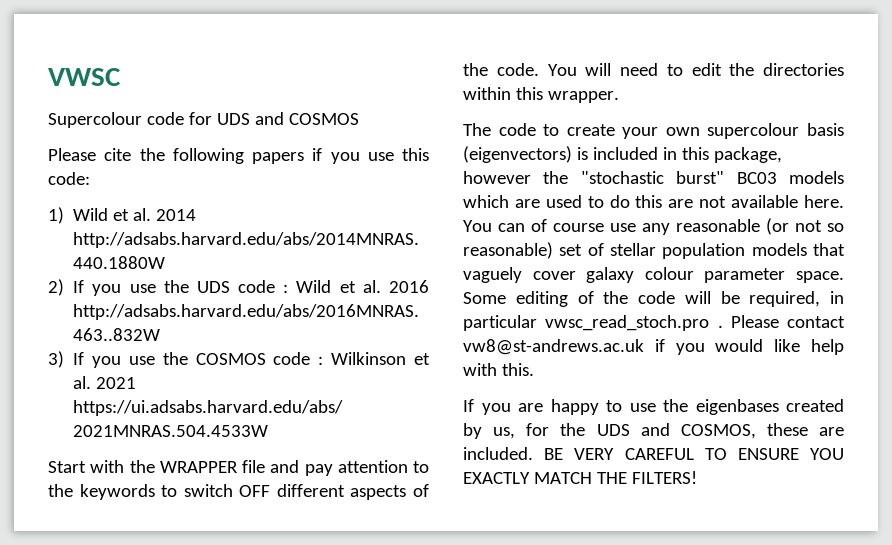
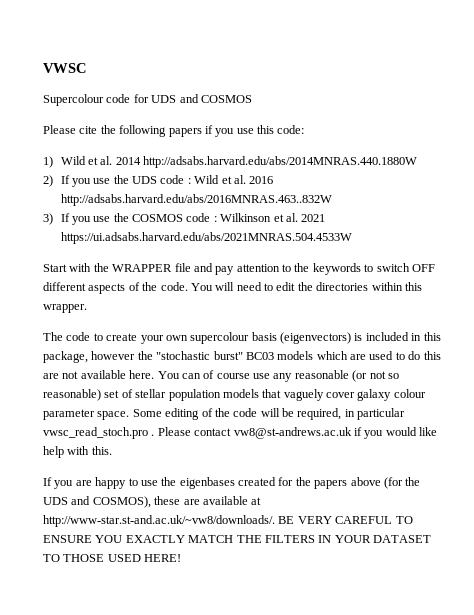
[463,423,550,439] by us, for -> [278,477,403,489] for the papers above (for
[680,424,756,439] COSMOS, -> [92,496,151,508] COSMOS),
[463,447,533,460] included. -> [202,496,262,505] [43,515,275,527] available at http://www-star.st-and.ac.uk/~vw8/downloads/.
[631,471,697,484] FILTERS! -> [264,535,431,543] [43,554,182,562] FILTERS IN YOUR DATASET TO THOSE USED HERE!

